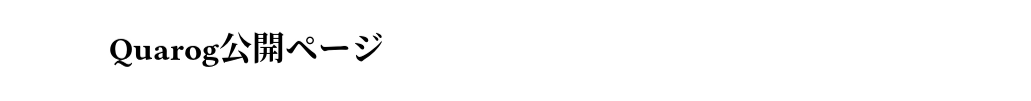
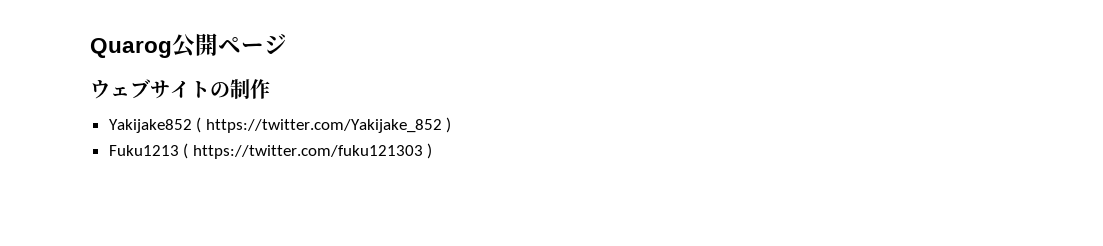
(385, 46) none -> [90,79,270,99] [108,117,452,133] [108,143,433,159] // ウェブサイトの制作 // Yakijake852 ( https://twitter.com/Yakijake_852 ) // Fuku1213 ( https://twitter.com/fuku121303 )

